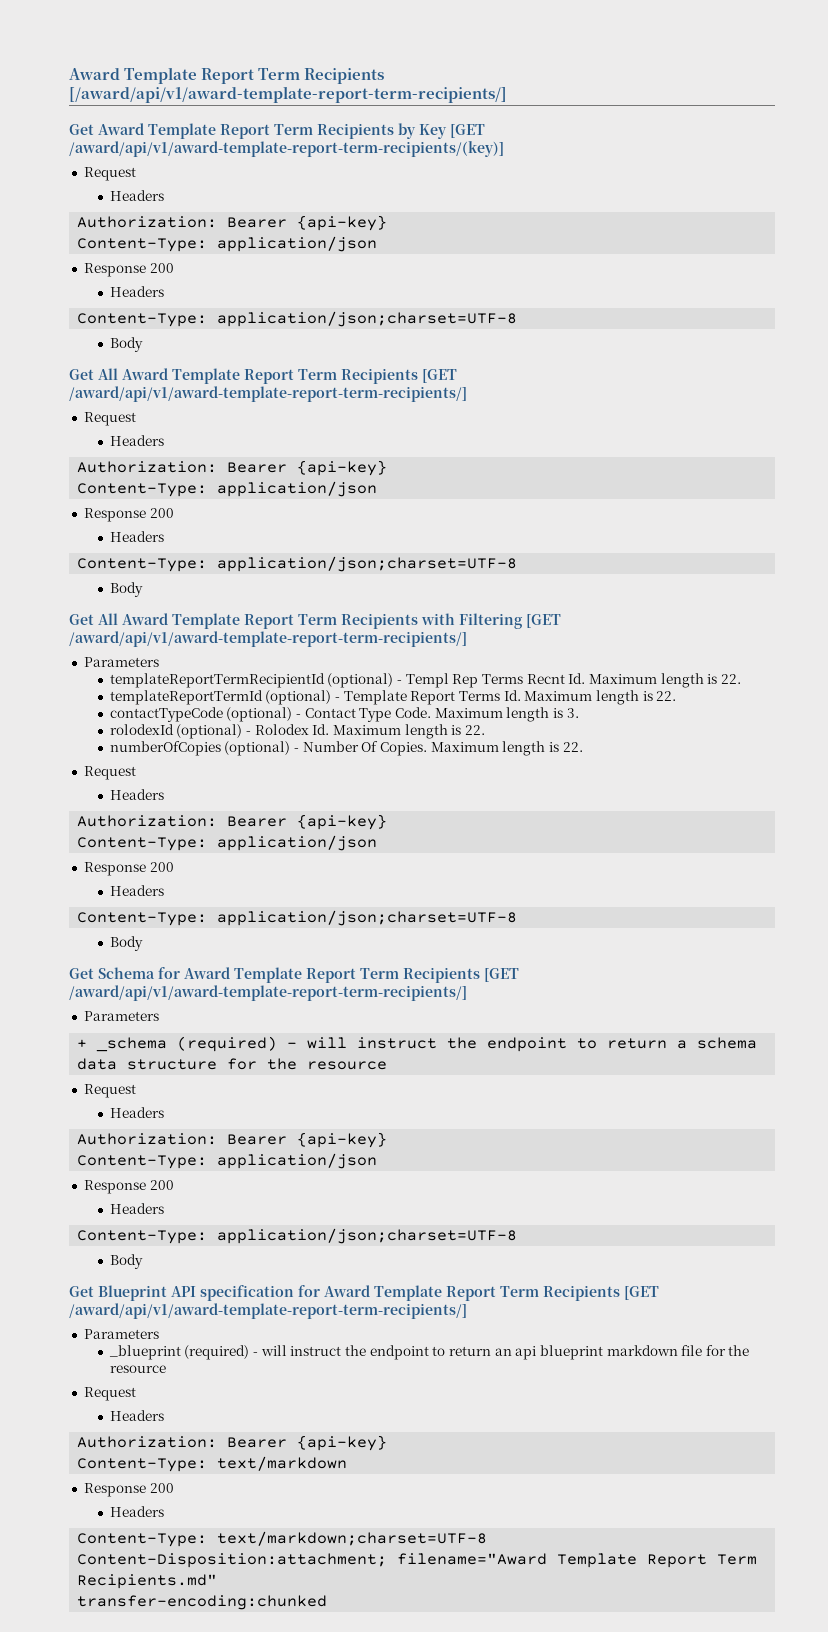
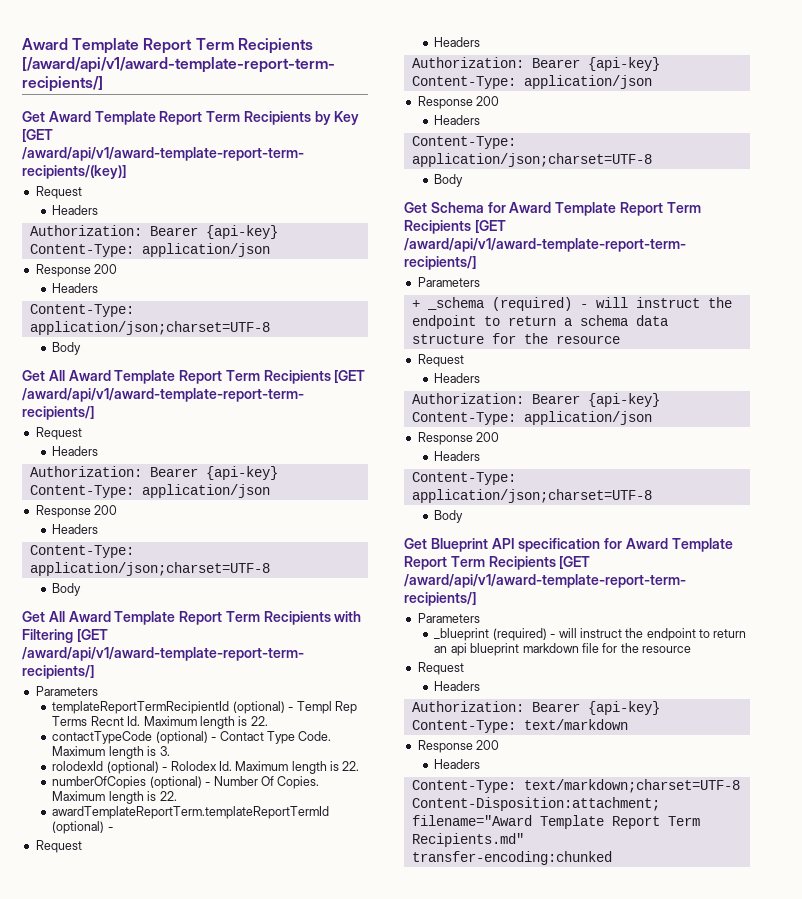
[109,690,677,705] // templateReportTermId (optional) - Template Report Terms Id. Maximum length is 22. -> (268, 721) none
(583, 747) none -> [52,806,330,819] [52,821,113,834] // awardTemplateReportTerm.templateReportTermId (optional) -

